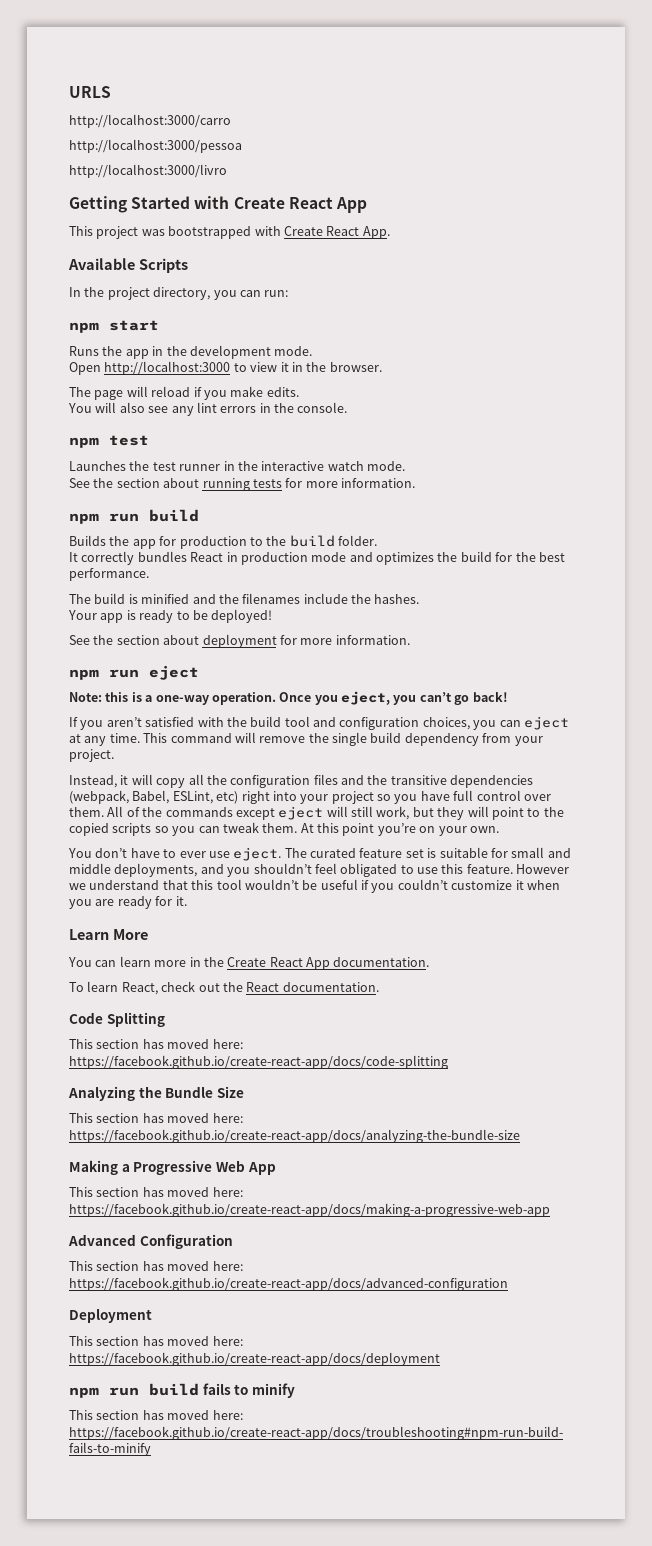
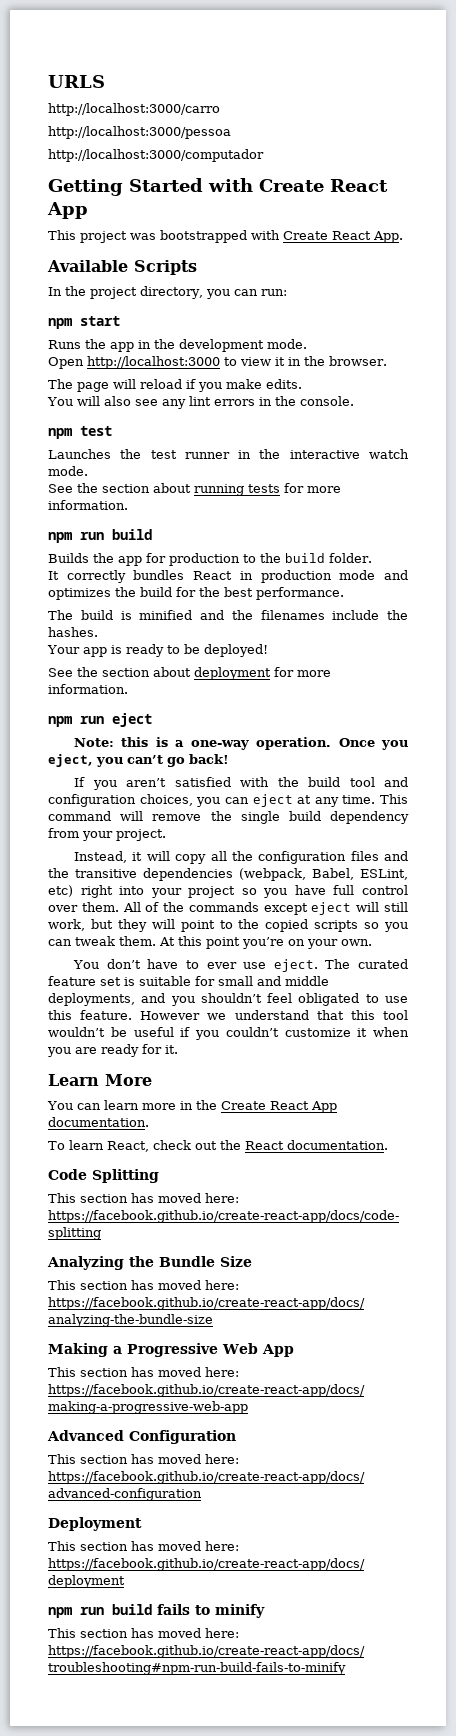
[69,164,227,178] http://localhost:3000/livro -> [48,149,264,162] http://localhost:3000/computador

